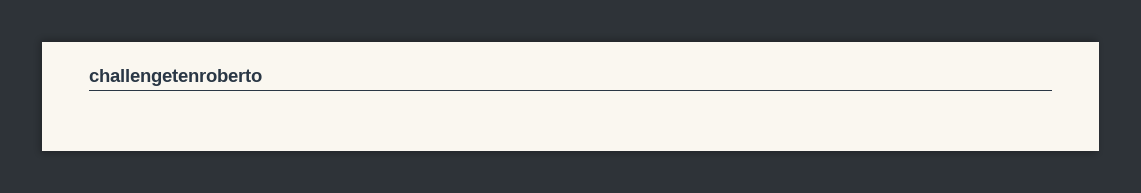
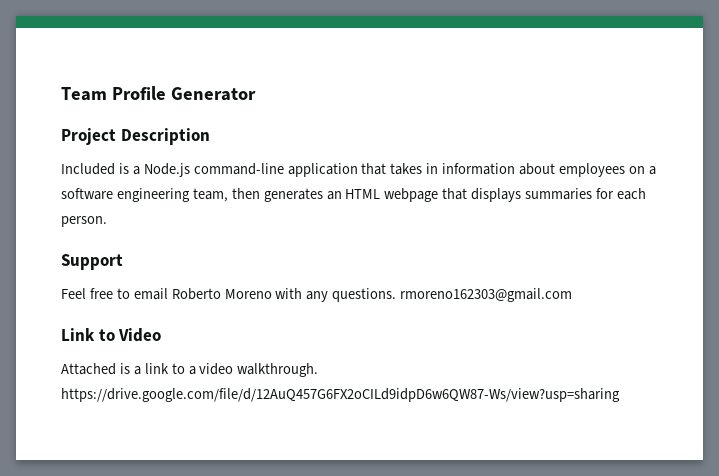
[89,69,262,86] challengetenroberto -> [61,86,256,101] [61,128,210,145] [61,163,656,177] [61,188,646,202] [61,216,107,227] [61,254,123,270] [61,288,573,302] [61,328,162,342] [61,363,319,377] [61,388,620,402] Team Profile Generator // Project Description // Included is a Node.js command-line application that takes in information about employees on a software engineering team, then generates an HTML webpage that displays summaries for each person. // Support // Feel free to email Roberto Moreno with any questions. rmoreno162303@gmail.com // Link to Video // Attached is a link to a video walkthrough. https://drive.google.com/file/d/12AuQ457G6FX2oCILd9idpD6w6QW87-Ws/view?usp=sharing

